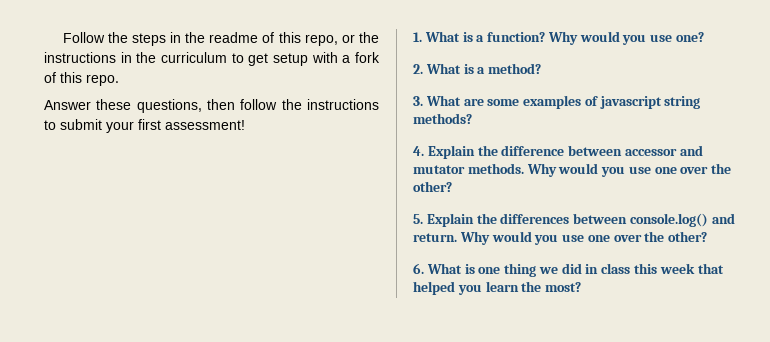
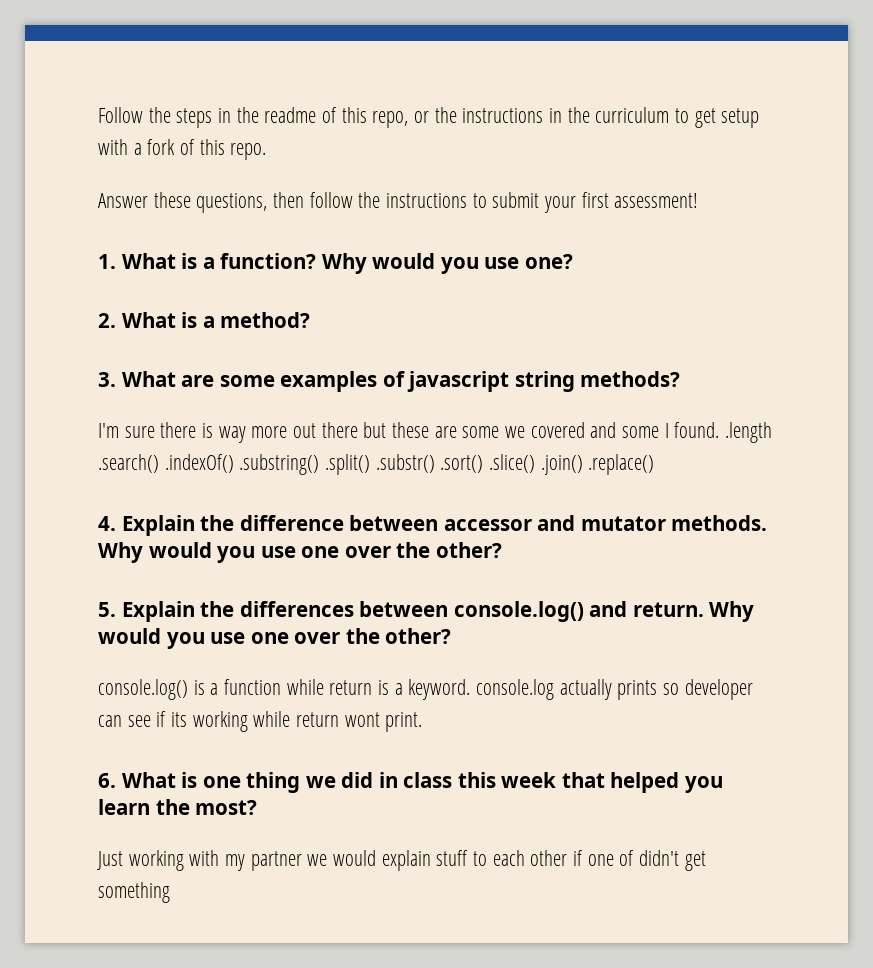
(472, 118) none -> [98,422,773,443] [98,454,655,475] // I'm sure there is way more out there but these are some we covered and some I found. .length .search() .indexOf() .substring() .split() .substr() .sort() .slice() .join() .replace()
(708, 236) none -> [98,679,753,700] [98,711,423,732] // console.log() is a function while return is a keyword. console.log actually prints so developer can see if its working while return wont print.
(582, 287) none -> [97,850,706,871] [98,882,170,903] // Just working with my partner we would explain stuff to each other if one of didn't get something

